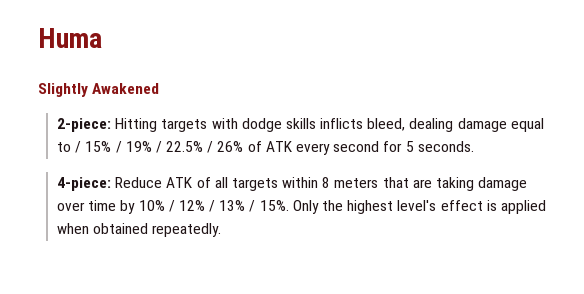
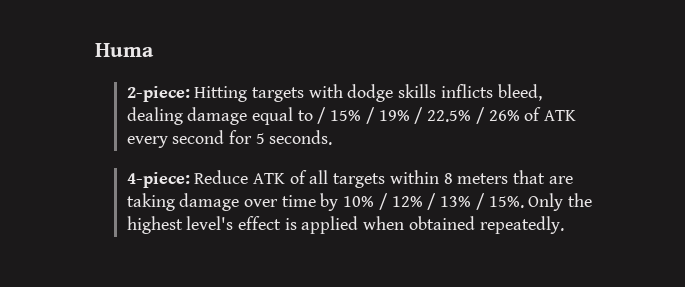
[38,83,160,97] // Slightly Awakened -> (154, 50) none

